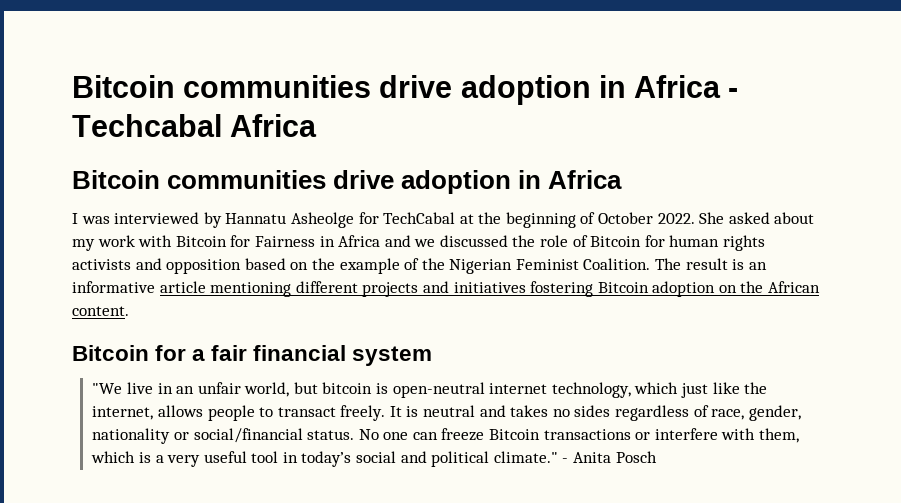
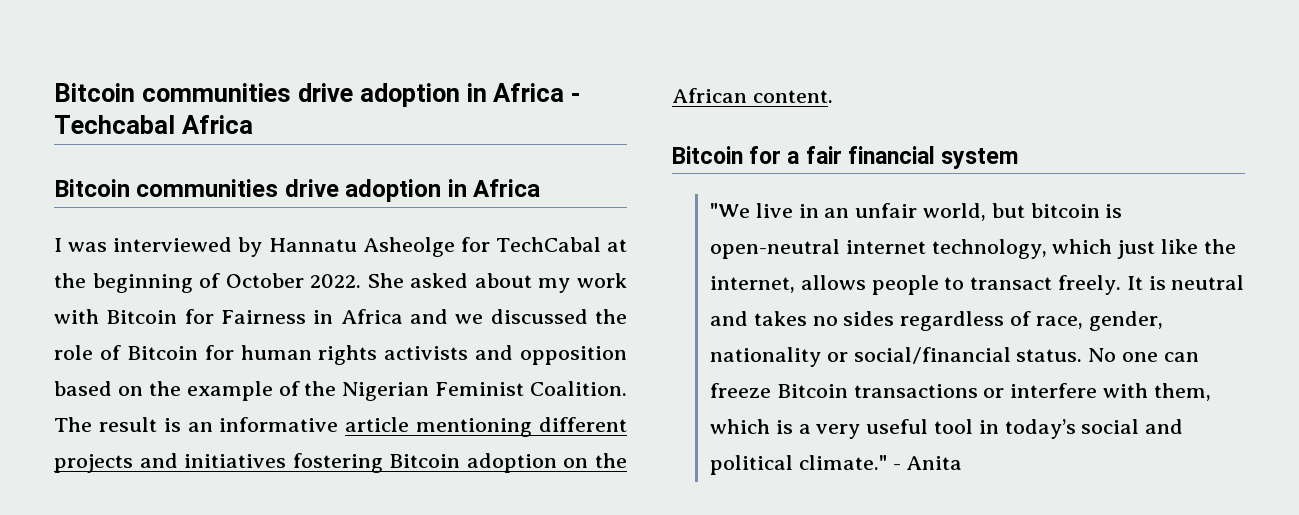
[615,451,657,463] Posch -> (963, 463) none

